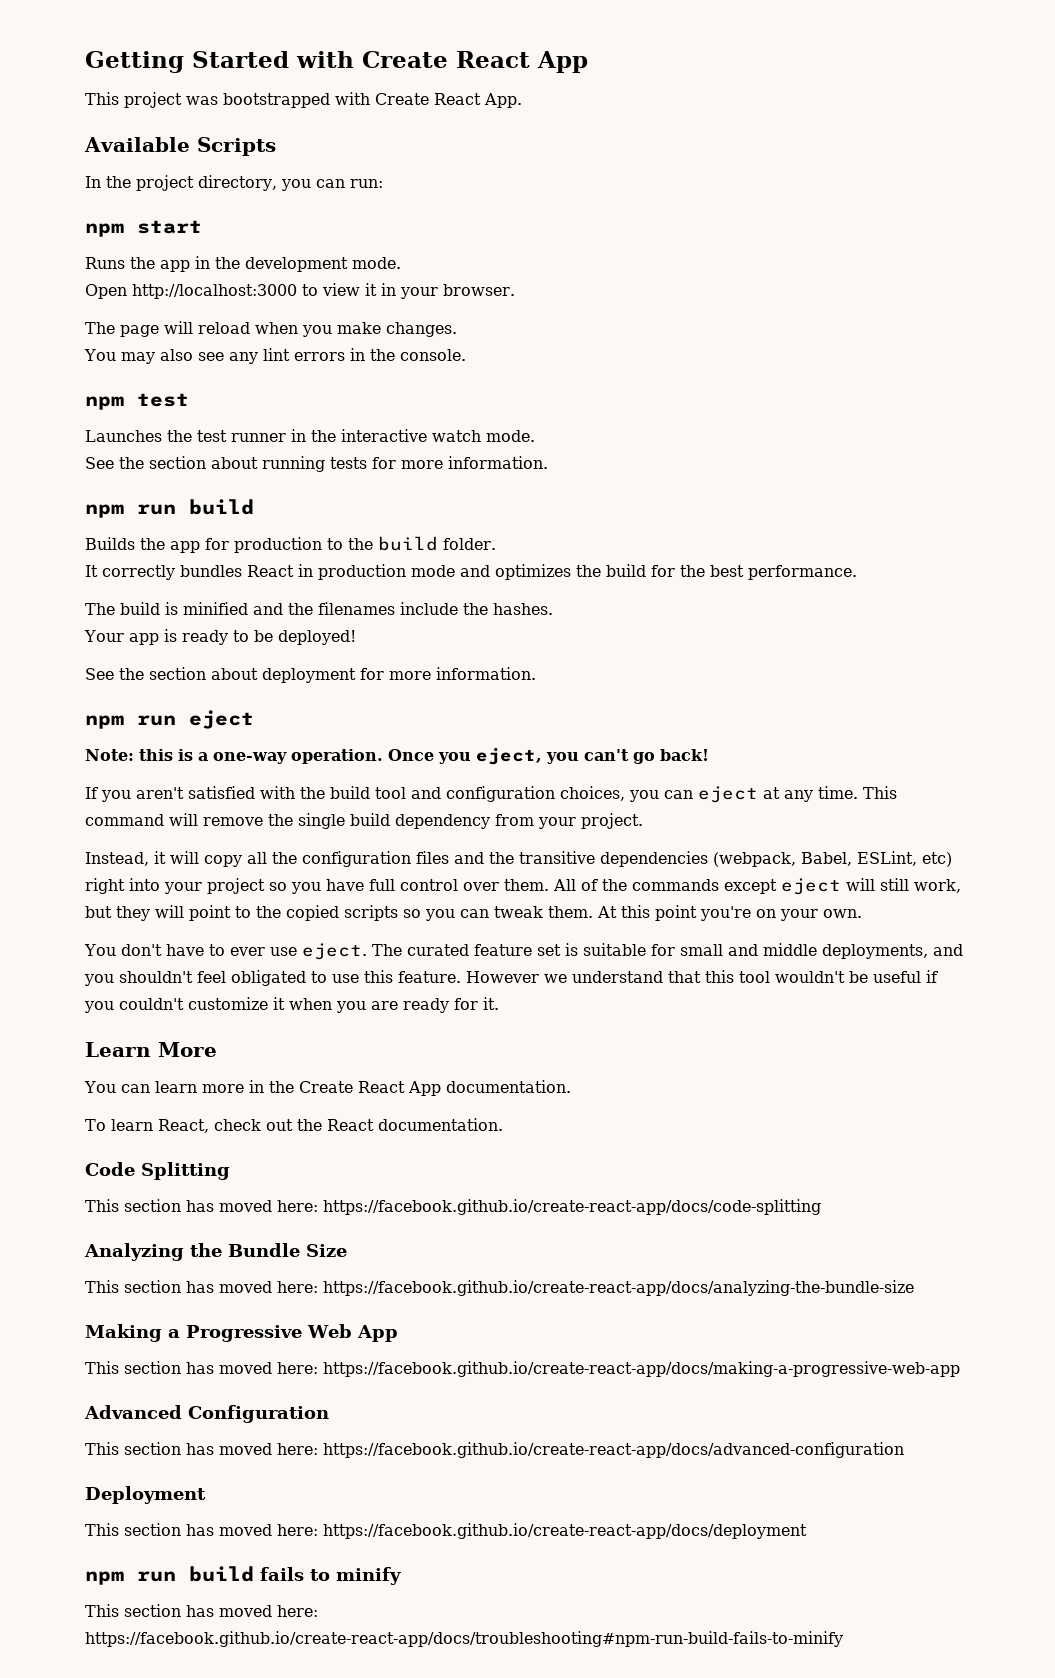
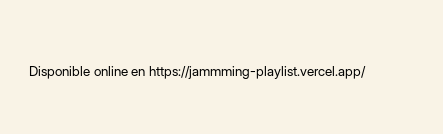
[85,51,588,73] [85,92,522,108] [84,137,276,156] [85,175,383,191] [85,220,202,237] [85,256,401,272] [85,283,515,299] [85,321,457,337] [84,348,466,364] [85,393,189,410] [85,429,535,442] [85,456,548,472] [85,499,254,518] [85,536,496,553] [85,564,857,580] [85,602,553,615] [84,629,356,645] [85,667,536,683] [85,710,254,729] [85,747,709,765] [85,786,897,803] [85,813,643,829] [85,851,952,867] [85,878,961,895] [85,905,862,921] [84,943,963,960] [84,970,938,986] [84,997,499,1013] [85,1042,217,1057] [84,1080,571,1096] [85,1118,503,1133] [85,1162,230,1180] [85,1199,821,1215] [84,1243,347,1261] [85,1280,914,1296] [85,1324,398,1342] [85,1361,960,1377] [84,1405,329,1423] [85,1442,904,1458] [85,1486,206,1504] [85,1523,807,1539] [85,1566,401,1585] [85,1604,318,1617] [85,1631,843,1647] Getting Started with Create React App // This project was bootstrapped with Create React App. // Available Scripts // In the project directory, you can run: // npm start // Runs the app in the development mode. // Open http://localhost:3000 to view it in your browser. // The page will reload when you make changes. // You may also see any lint errors in the console. // npm test // Launches the test runner in the interactive watch mode. // See the section about running tests for more information. // npm run build // Builds the app for production to the build folder. // It correctly bundles React in production mode and optimizes the build for the best performance. // The build is minified and the filenames include the hashes. // Your app is ready to be deployed! // See the section about deployment for more information. // npm run eject // Note: this is a one-way operation. Once you eject, you can't go back! // If you aren't satisfied with the build tool and configuration choices, you can eject at any time. This command will remove the single build dependency from your project. // Instead, it will copy all the configuration files and the transitive dependencies (webpack, Babel, ESLint, etc) right into your project so you have full control over them. All of the commands except eject will still work, but they will point to the copied scripts so you can tweak them. At this point you're on your own. // You don't have to ever use eject. The curated feature set is suitable for small and middle deployments, and you shouldn't feel obligated to use this feature. However we understand that this tool wouldn't be useful if you couldn't customize it when you are ready for it. // Learn More // You can learn more in the Create React App documentation. // To learn React, check out the React documentation. // Code Splitting // This section has moved here: https://facebook.github.io/create-react-app/docs/code-splitting // Analyzing the Bundle Size // This section has moved here: https://facebook.github.io/create-react-app/docs/analyzing-the-bundle-size // Making a Progressive Web App // This section has moved here: https://facebook.github.io/create-react-app/docs/making-a-progressive-web-app // Advanced Configuration // This section has moved here: https://facebook.github.io/create-react-app/docs/advanced-configuration // Deployment // This section has moved here: https://facebook.github.io/create-react-app/docs/deployment // npm run build fails to minify // This section has moved here: https://facebook.github.io/create-react-app/docs/troubleshooting#npm-run-build-fails-to-minify -> [29,66,366,79] Disponible online en https://jammming-playlist.vercel.app/

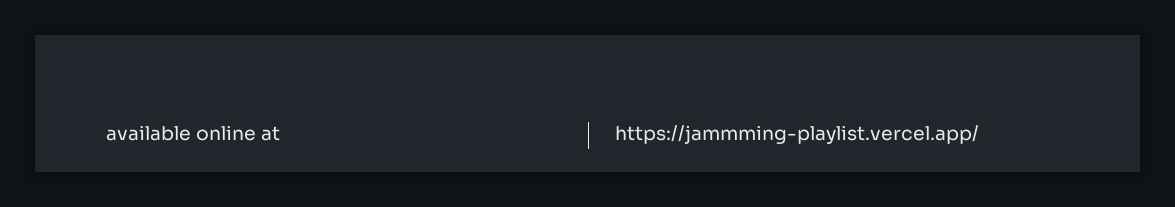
[29,66,146,79] Disponible online en -> [106,125,281,141] available online at

